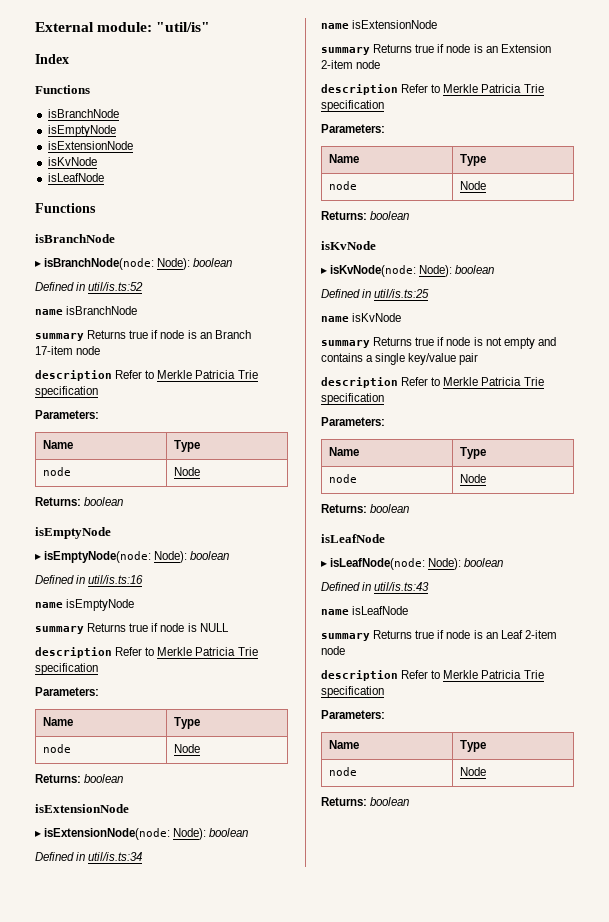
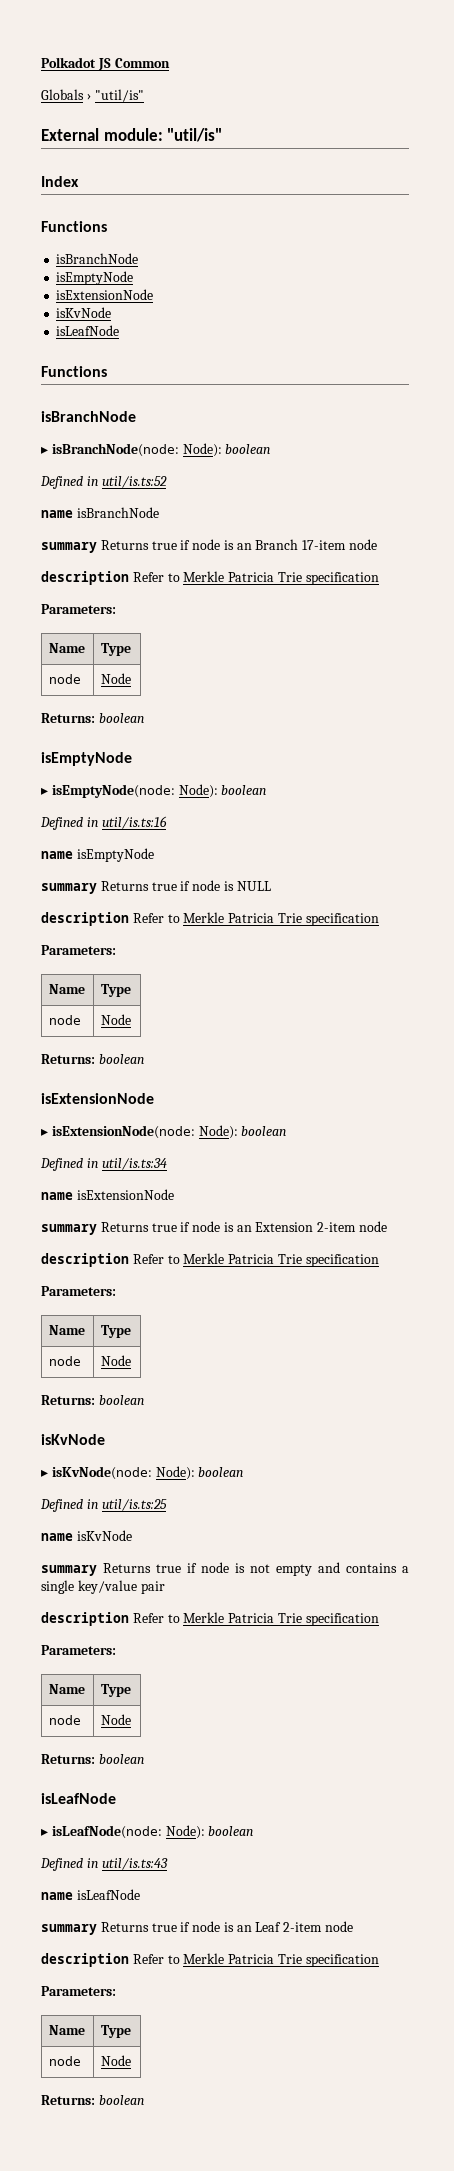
(35, 27) none -> [41,57,170,71] [41,89,144,102] Polkadot JS Common // Globals › "util/is" //

